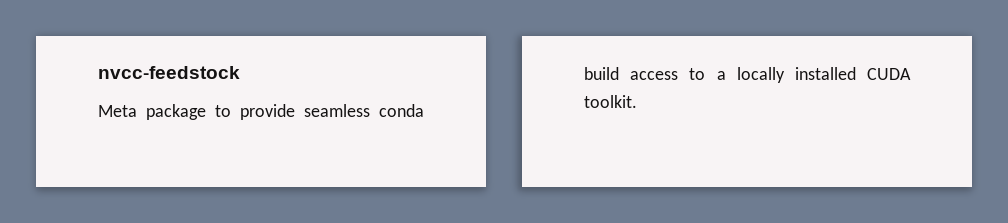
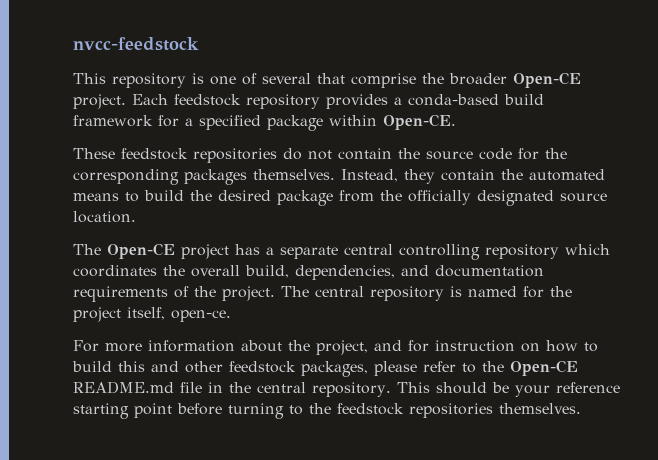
[98,104,424,120] [584,67,911,83] [584,95,637,108] Meta package to provide seamless conda build access to a locally installed CUDA toolkit. -> [73,72,581,88] [73,94,544,109] [73,114,456,131] [73,148,567,163] [73,169,605,185] [73,190,607,206] [73,211,136,223] [73,243,610,260] [73,265,544,280] [73,286,572,302] [73,307,231,322] [73,340,598,355] [72,360,578,377] [73,381,620,397] [73,403,581,419] This repository is one of several that comprise the broader Open-CE project. Each feedstock repository provides a conda-based build framework for a specified package within Open-CE. // These feedstock repositories do not contain the source code for the corresponding packages themselves. Instead, they contain the automated means to build the desired package from the officially designated source location. // The Open-CE project has a separate central controlling repository which coordinates the overall build, dependencies, and documentation requirements of the project. The central repository is named for the project itself, open-ce. // For more information about the project, and for instruction on how to build this and other feedstock packages, please refer to the Open-CE README.md file in the central repository. This should be your reference starting point before turning to the feedstock repositories themselves.

